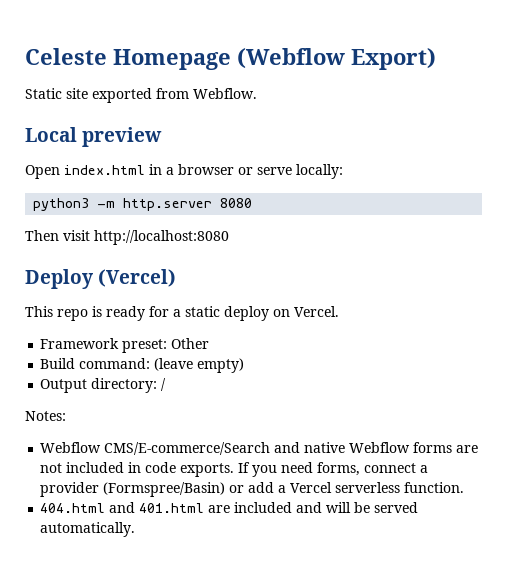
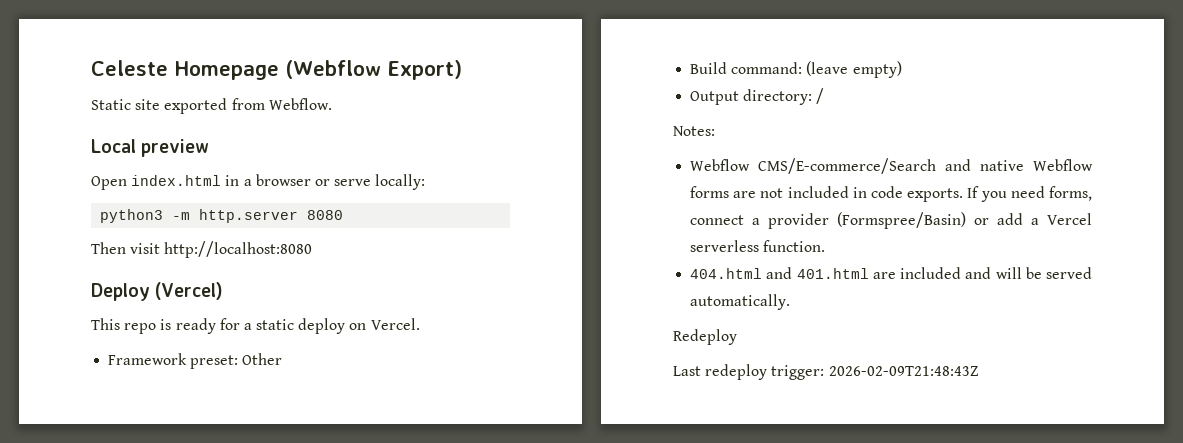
(136, 529) none -> [673,329,737,345] [673,364,978,380] // Redeploy // Last redeploy trigger: 2026-02-09T21:48:43Z

